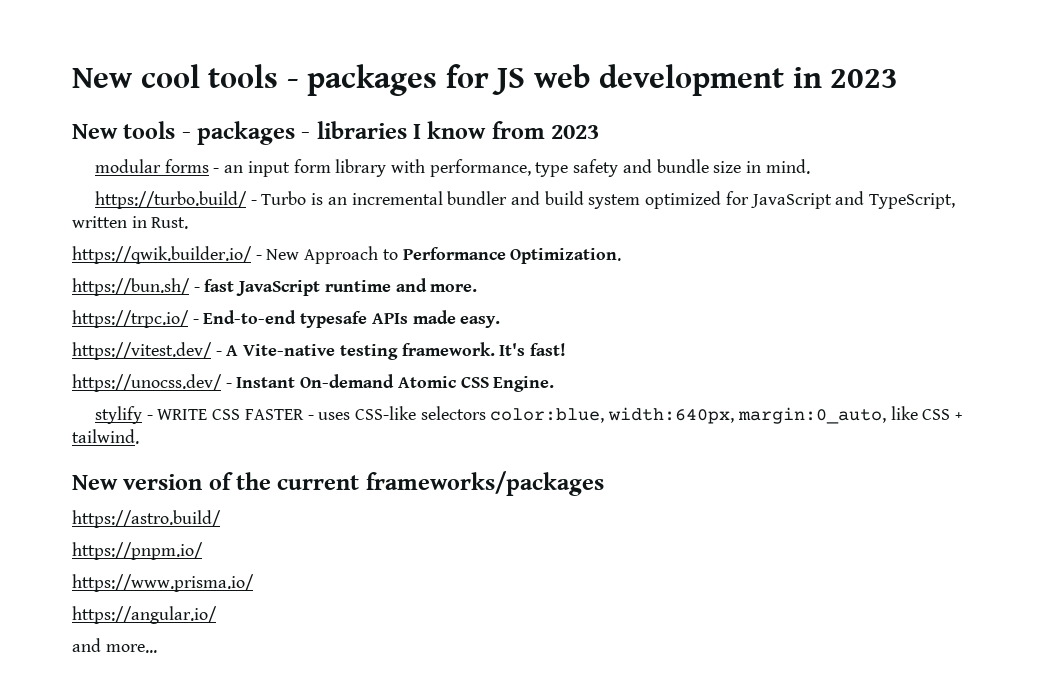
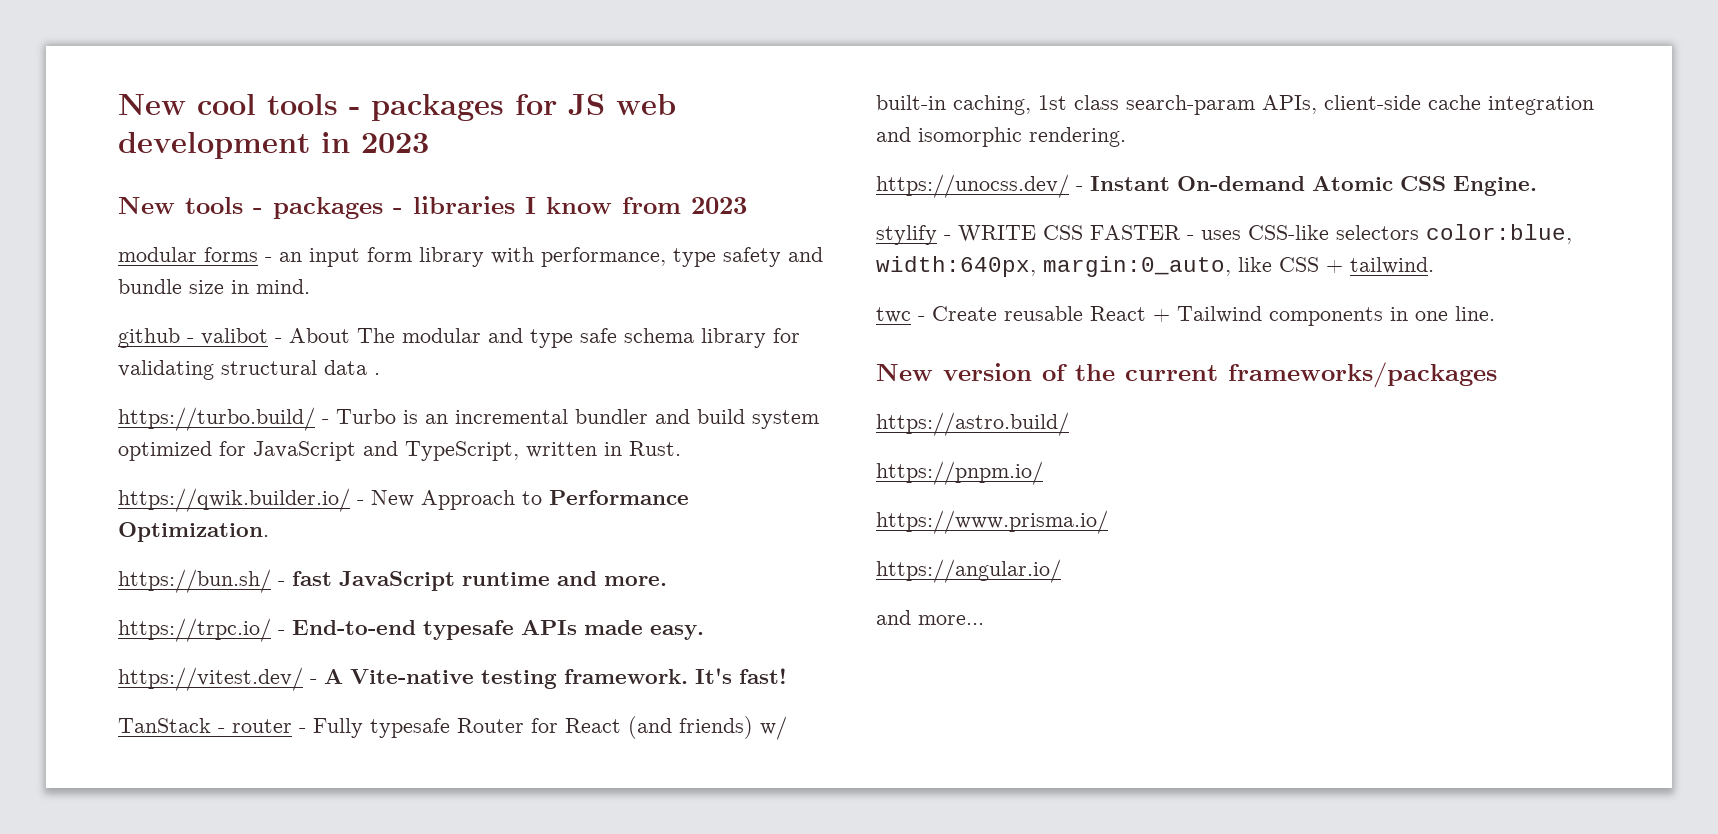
(810, 166) none -> [118,328,800,348] [118,360,380,380] // github - valibot - About The modular and type safe schema library for validating structural data .
(567, 349) none -> [118,716,787,740] [876,95,1594,115] [876,127,1126,147] // TanStack - router - Fully typesafe Router for React (and friends) w/ built-in caching, 1st class search-param APIs, client-side cache integration and isomorphic rendering.
(139, 436) none -> [876,306,1495,326] // twc - Create reusable React + Tailwind components in one line.

